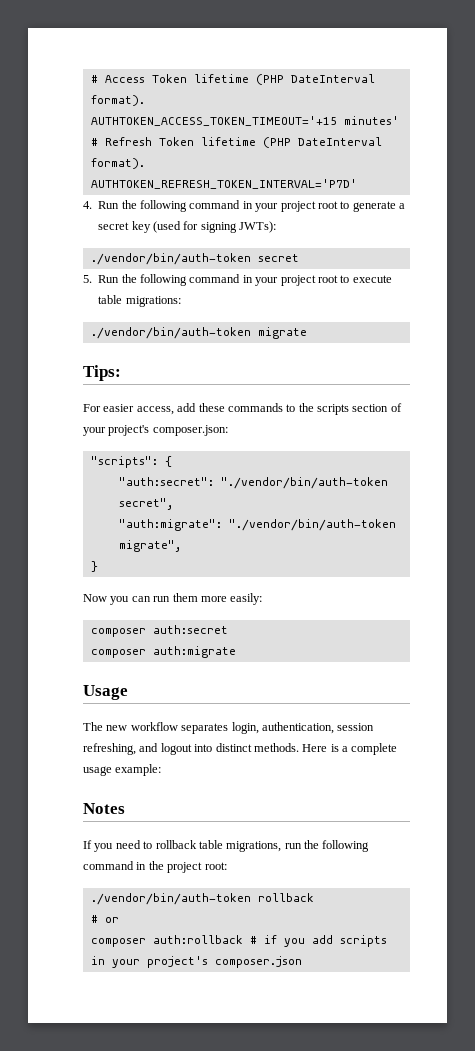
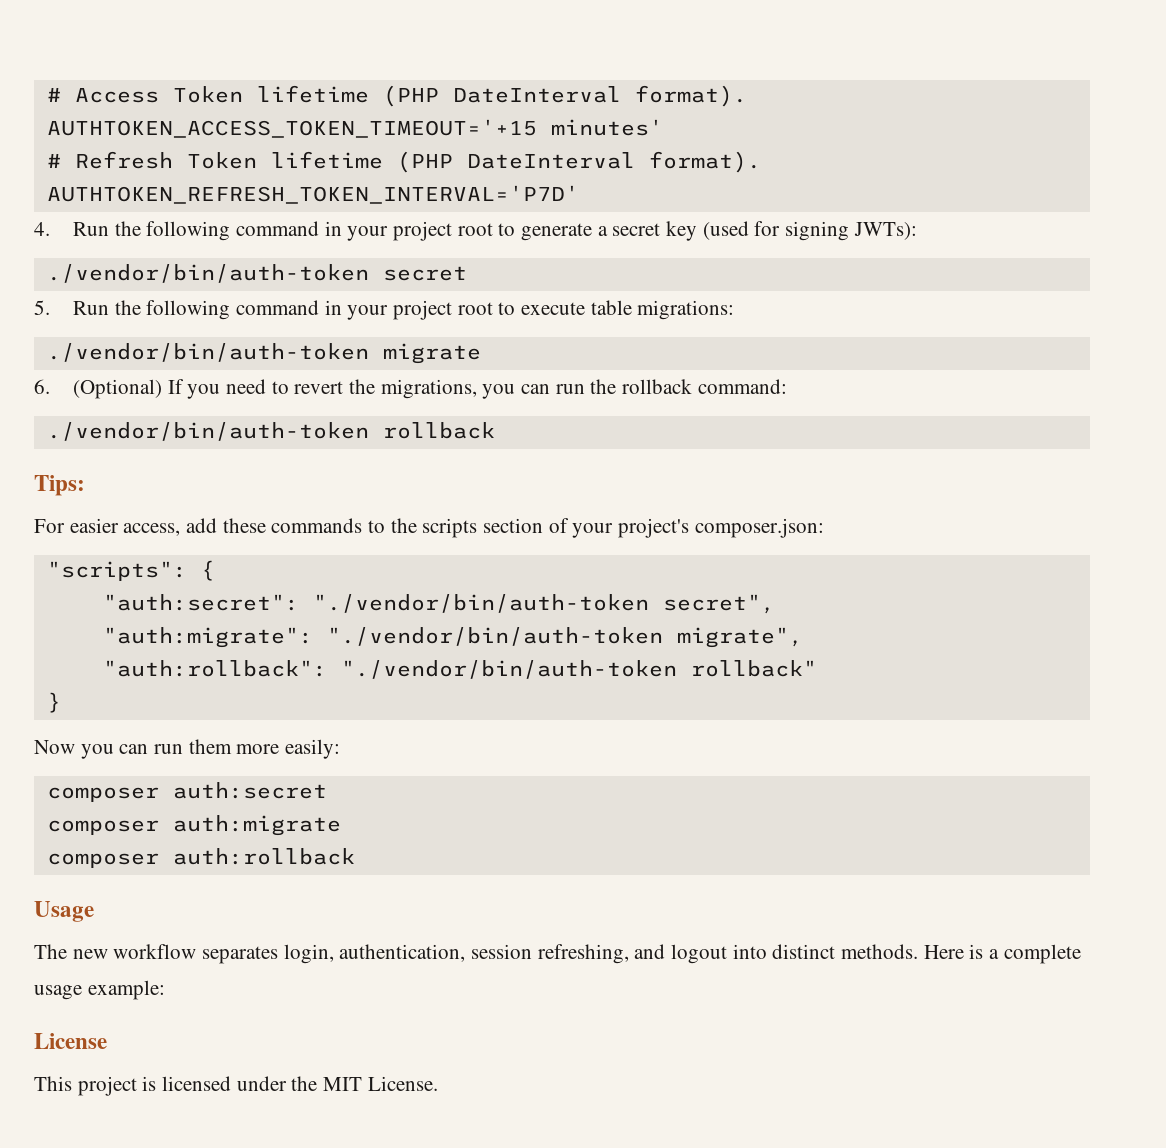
(307, 333) none -> [34,379,787,399] [46,422,495,441] // 6. (Optional) If you need to revert the migrations, you can run the rollback command: // ./vendor/bin/auth-token rollback
(181, 546) none -> [102,660,817,679] // "auth:rollback": "./vendor/bin/auth-token rollback"
(236, 652) none -> [46,848,355,868] // composer auth:rollback
[83,803,125,814] [83,840,370,852] [83,861,227,873] [90,893,314,905] [90,915,119,923] [90,935,387,947] [90,956,302,968] Notes // If you need to rollback table migrations, run the following command in the project root: // ./vendor/bin/auth-token rollback // # or // composer auth:rollback # if you add scripts in your project's composer.json -> [34,1033,107,1049] [34,1076,438,1096] License // This project is licensed under the MIT License.

